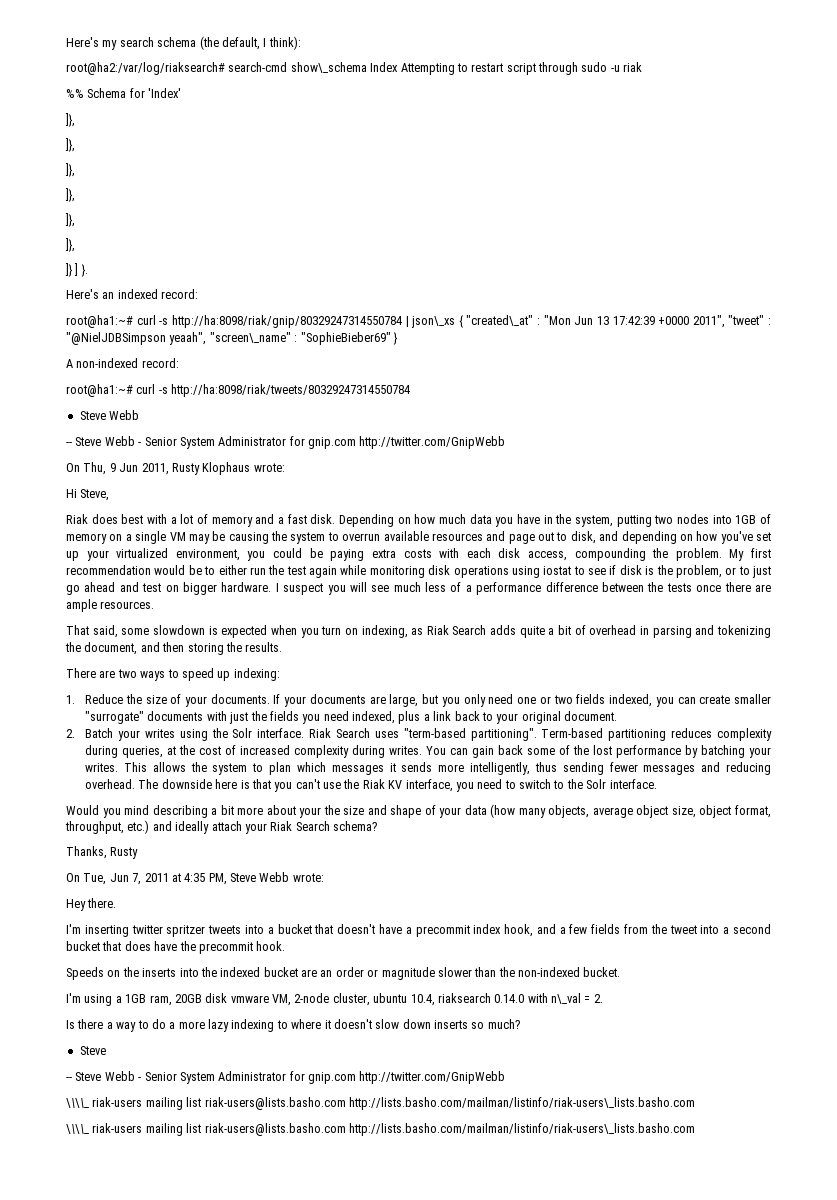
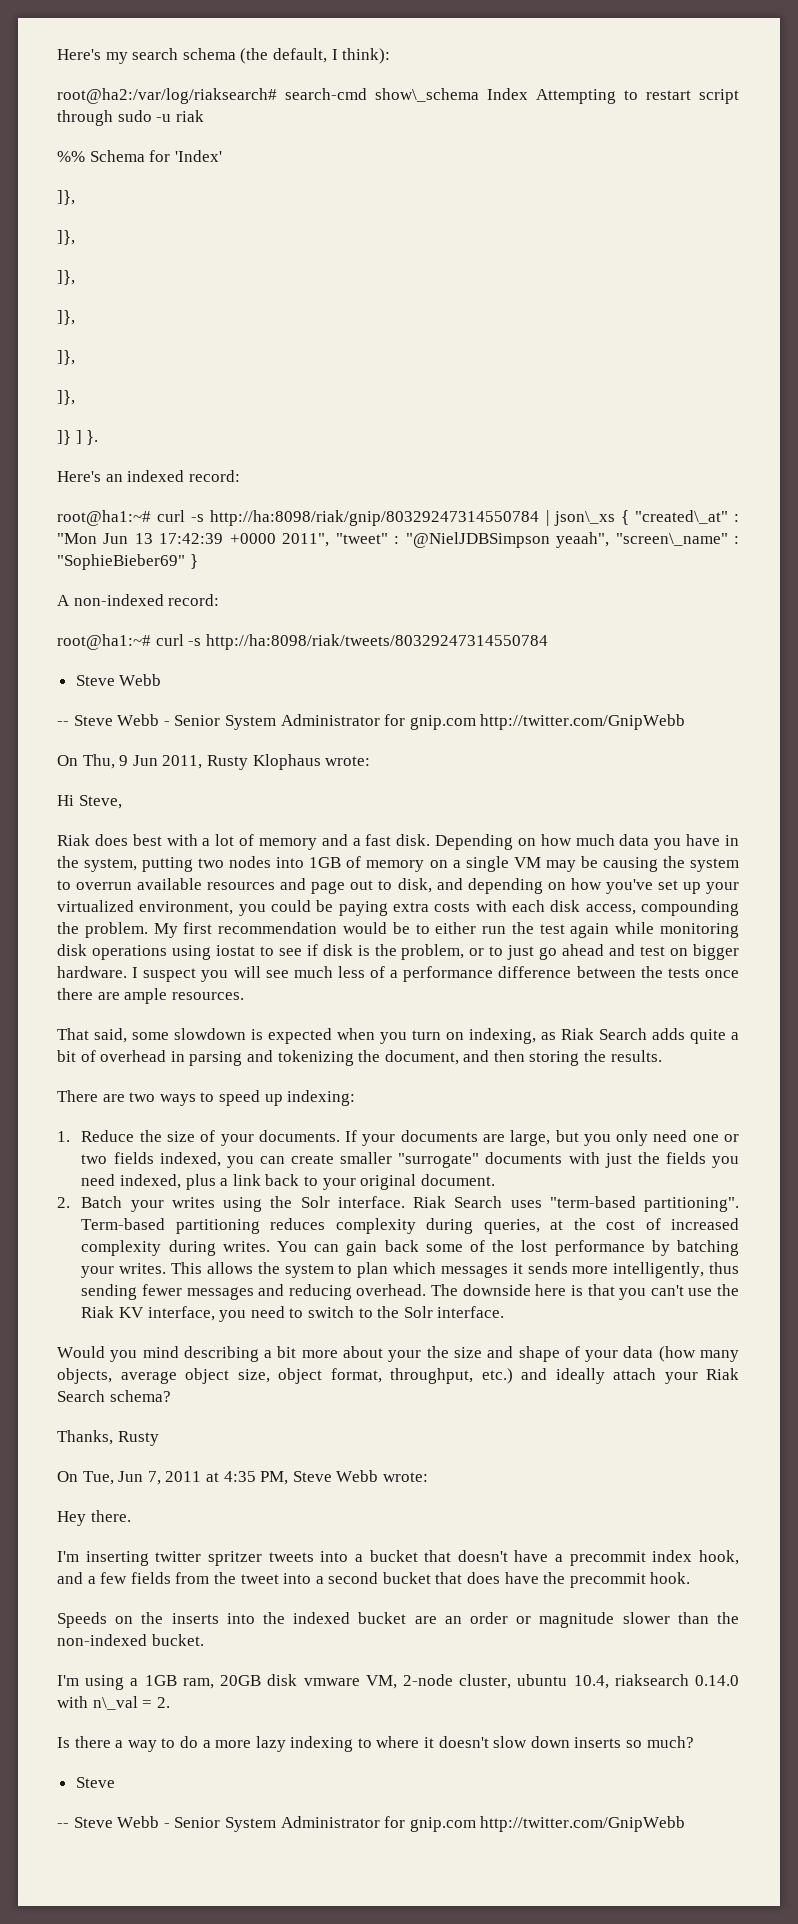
[66,1097,695,1110] [66,1123,695,1136] // \\\\_ riak-users mailing list riak-users@lists.basho.com http://lists.basho.com/mailman/listinfo/riak-users\_lists.basho.com // \\\\_ riak-users mailing list riak-users@lists.basho.com http://lists.basho.com/mailman/listinfo/riak-users\_lists.basho.com -> (686, 1824) none

